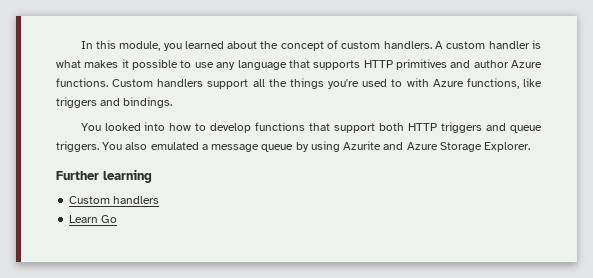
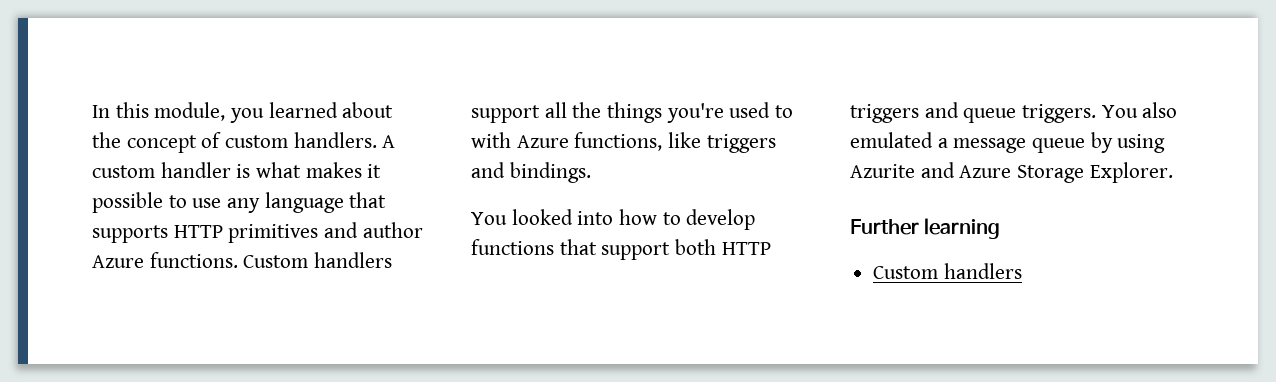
[69,215,118,223] // Learn Go -> (1022, 271) none

